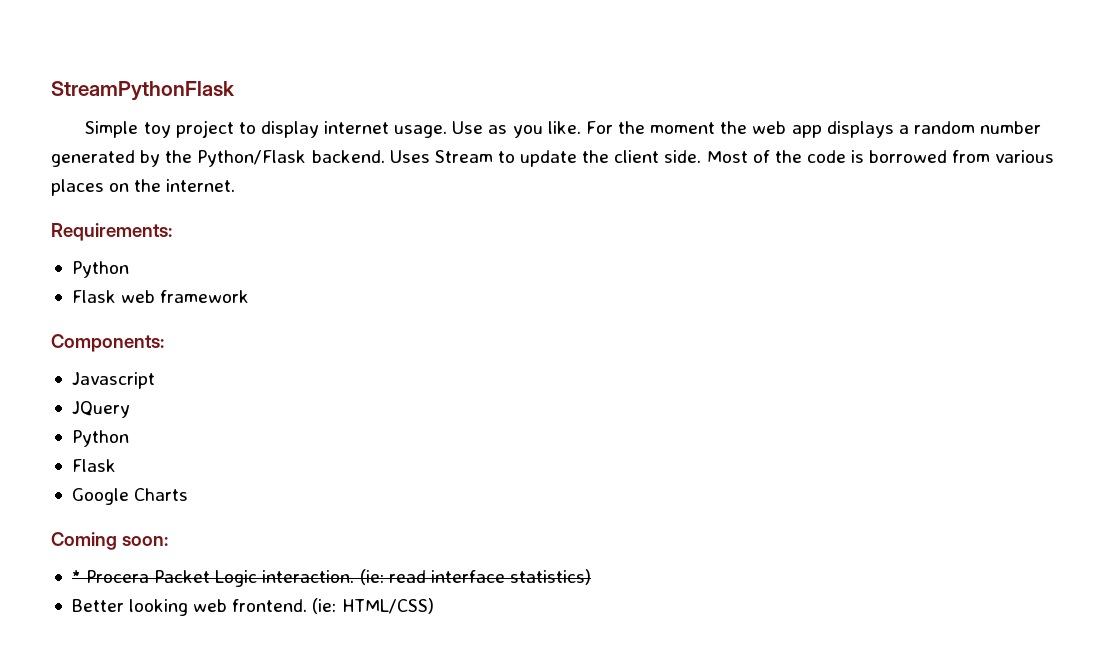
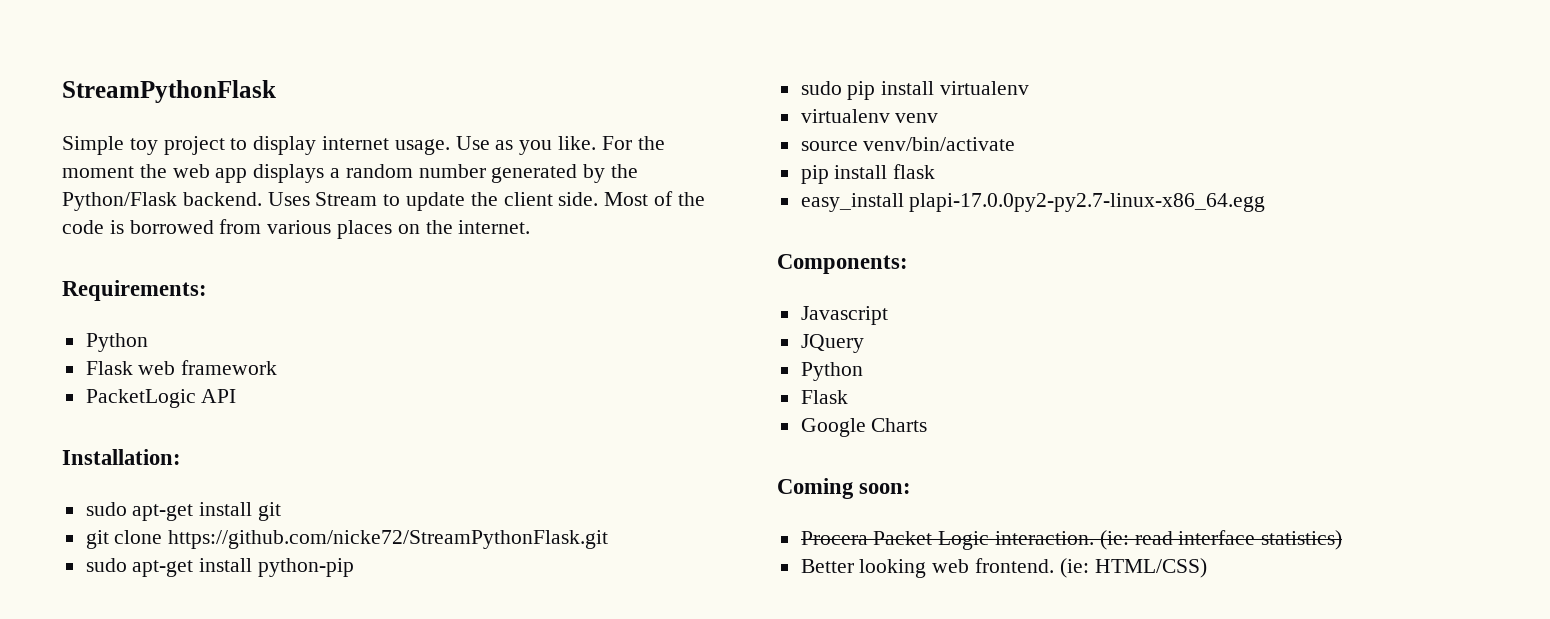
(250, 296) none -> [85,389,237,408] [62,449,181,465] [85,502,282,521] [85,530,609,549] [85,558,355,577] [800,81,1030,100] [800,109,939,123] [800,137,1016,151] [800,164,936,184] [800,193,1266,212] // PacketLogic API // Installation: // sudo apt-get install git // git clone https://github.com/nicke72/StreamPythonFlask.git // sudo apt-get install python-pip // sudo pip install virtualenv // virtualenv venv // source venv/bin/activate // pip install flask // easy_install plapi-17.0.0py2-py2.7-linux-x86_64.egg
[71,570,81,583] * -> (912, 488) none

